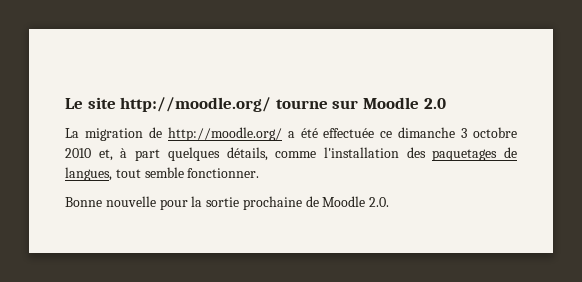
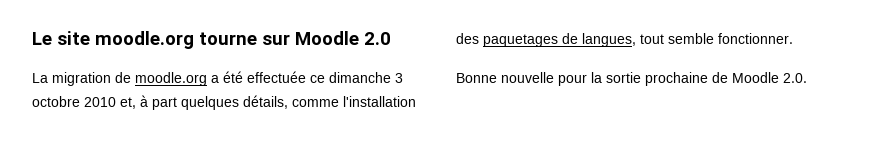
[120,97,272,112] http://moodle.org/ -> [95,31,194,49] moodle.org
[167,127,282,141] http://moodle.org/ -> [135,72,207,86] moodle.org

